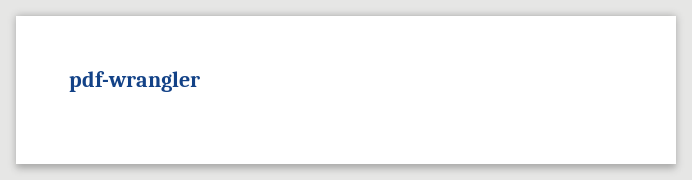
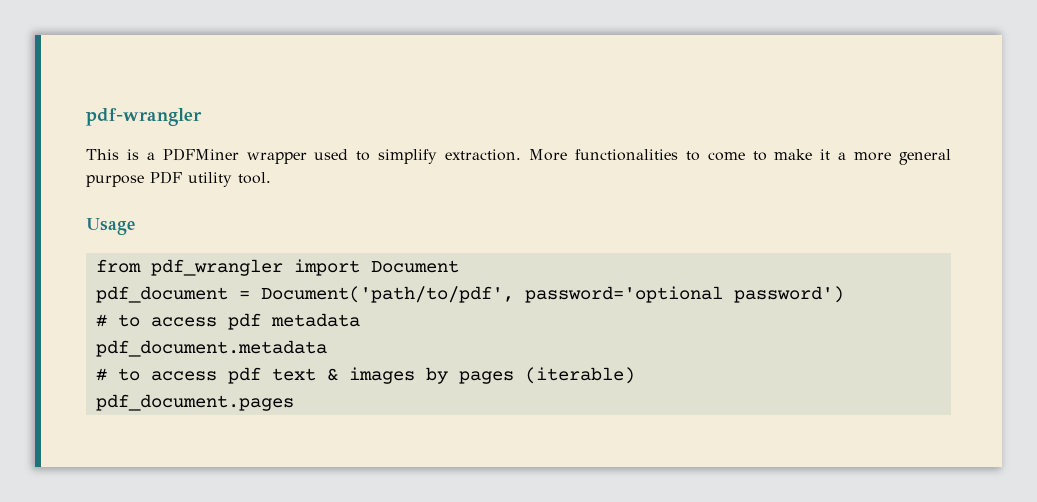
(200, 81) none -> [86,148,952,165] [86,171,271,187] [86,218,135,235] [95,259,459,276] [95,286,844,303] [95,313,360,330] [95,340,327,357] [95,367,635,384] [95,394,294,411] // This is a PDFMiner wrapper used to simplify extraction. More functionalities to come to make it a more general purpose PDF utility tool. // Usage // from pdf_wrangler import Document // pdf_document = Document('path/to/pdf', password='optional password') // # to access pdf metadata // pdf_document.metadata // # to access pdf text & images by pages (iterable) // pdf_document.pages

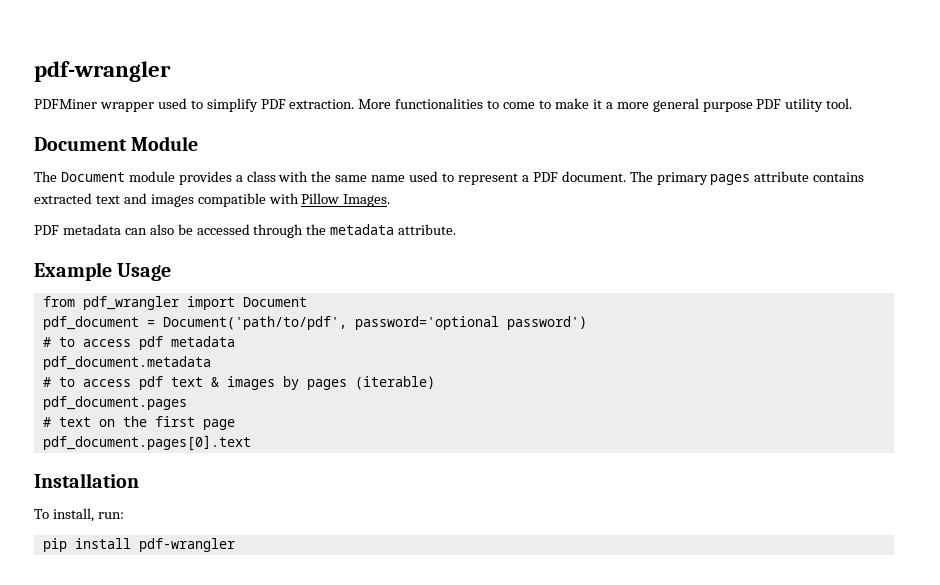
[86,149,155,160] This is a -> (171, 71) none
(438, 156) none -> [260,99,286,109] PDF
(271, 178) none -> [34,136,199,151] [34,171,865,185] [34,193,391,207] [34,224,457,238] [34,262,112,281] Document Module // The Document module provides a class with the same name used to represent a PDF document. The primary pages attribute contains extracted text and images compatible with Pillow Images. // PDF metadata can also be accessed through the metadata attribute. // Example
(294, 402) none -> [42,416,235,430] [42,435,251,451] [34,473,139,488] [34,508,124,522] [42,538,235,552] // # text on the first page // pdf_document.pages[0].text // Installation // To install, run: // pip install pdf-wrangler

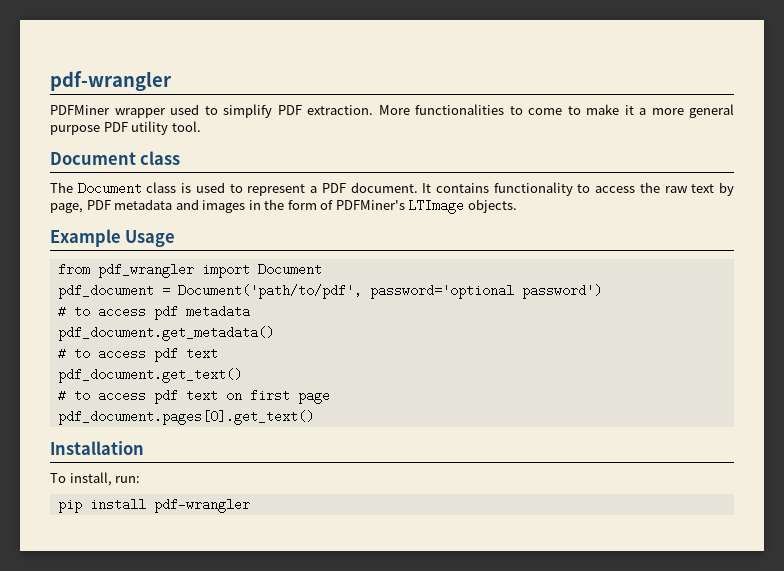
[131,136,199,151] Module -> [140,151,181,165] class
[128,171,406,185] module provides a class with the same name -> [146,182,192,193] class is
[629,171,865,185] [34,193,391,207] [34,224,457,238] The primary pages attribute contains extracted text and images compatible with Pillow Images. // PDF metadata can also be accessed through the metadata attribute. -> [422,182,734,196] [50,199,517,214] It contains functionality to access the raw text by page, PDF metadata and images in the form of PDFMiner's LTImage objects.
[42,356,211,370] [42,376,435,390] [42,396,187,410] [42,417,51,427] pdf_document.metadata // # to access pdf text & images by pages (iterable) // pdf_document.pages // # -> [57,326,274,341] [57,347,218,362] [57,368,242,383] [57,389,178,404] pdf_document.get_metadata() // # to access pdf text // pdf_document.get_text() // # to access pdf
[122,416,147,427] the -> (242, 396) none
[42,435,251,451] pdf_document.pages[0].text -> [57,410,314,425] pdf_document.pages[0].get_text()

